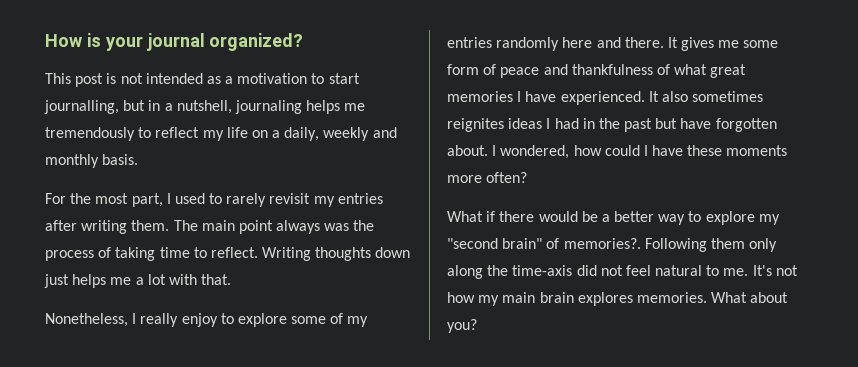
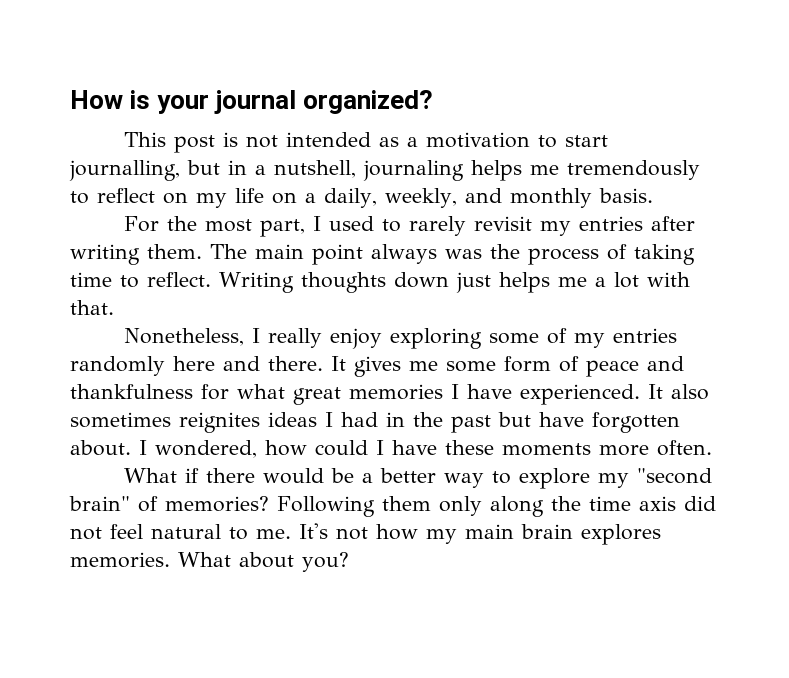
(200, 132) none -> [163,192,188,204] on
[323,127,370,141] weekly -> [384,188,457,208] weekly,
[220,313,287,327] to explore -> [390,328,483,349] exploring
[656,64,670,75] of -> [201,384,229,400] for
[486,172,528,183] often? -> [657,440,712,456] often.
[563,238,641,249] memories?. -> [165,496,269,512] memories?
[512,265,573,276] time-axis -> [589,496,676,511] time axis

